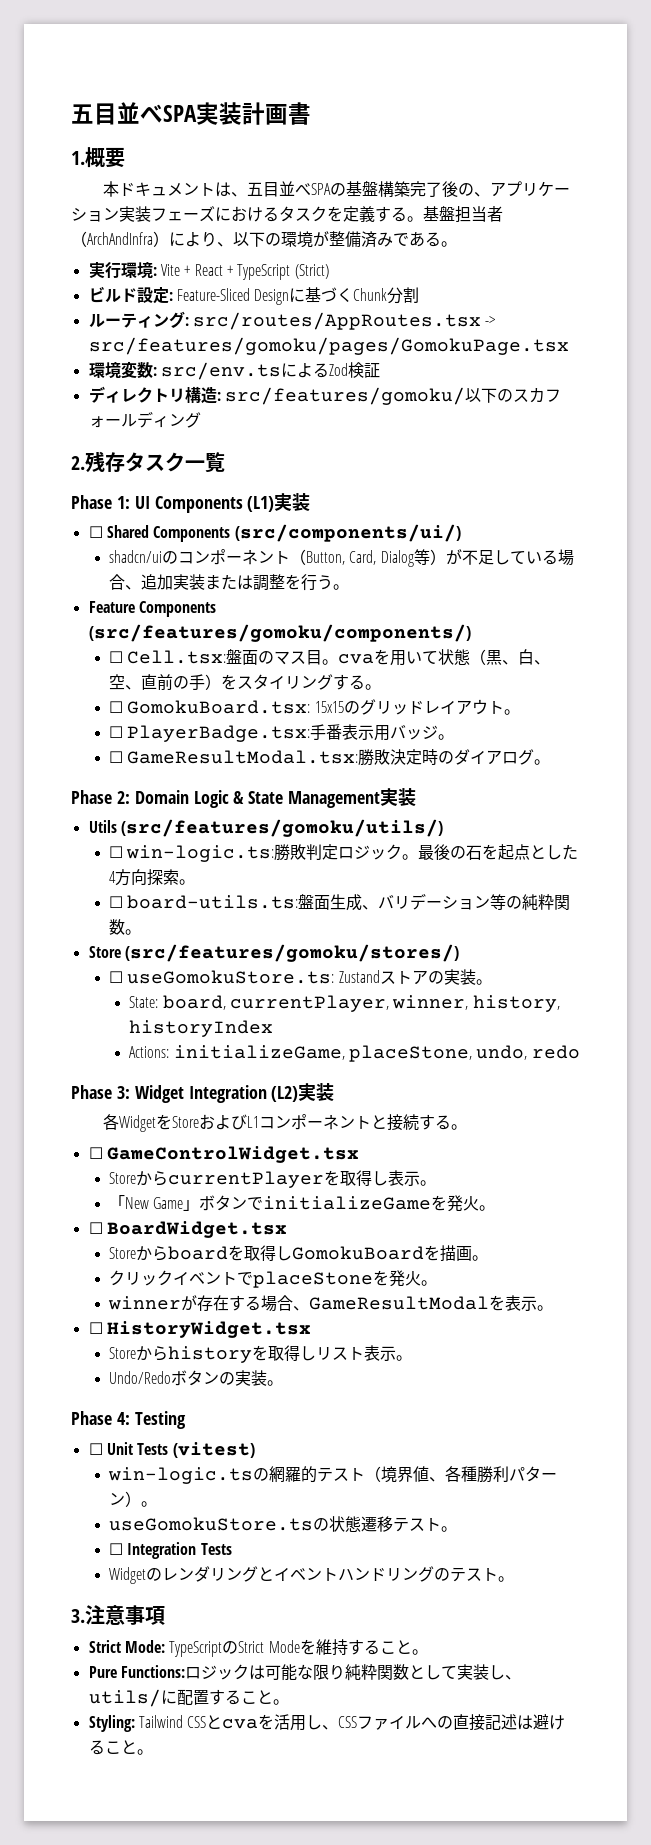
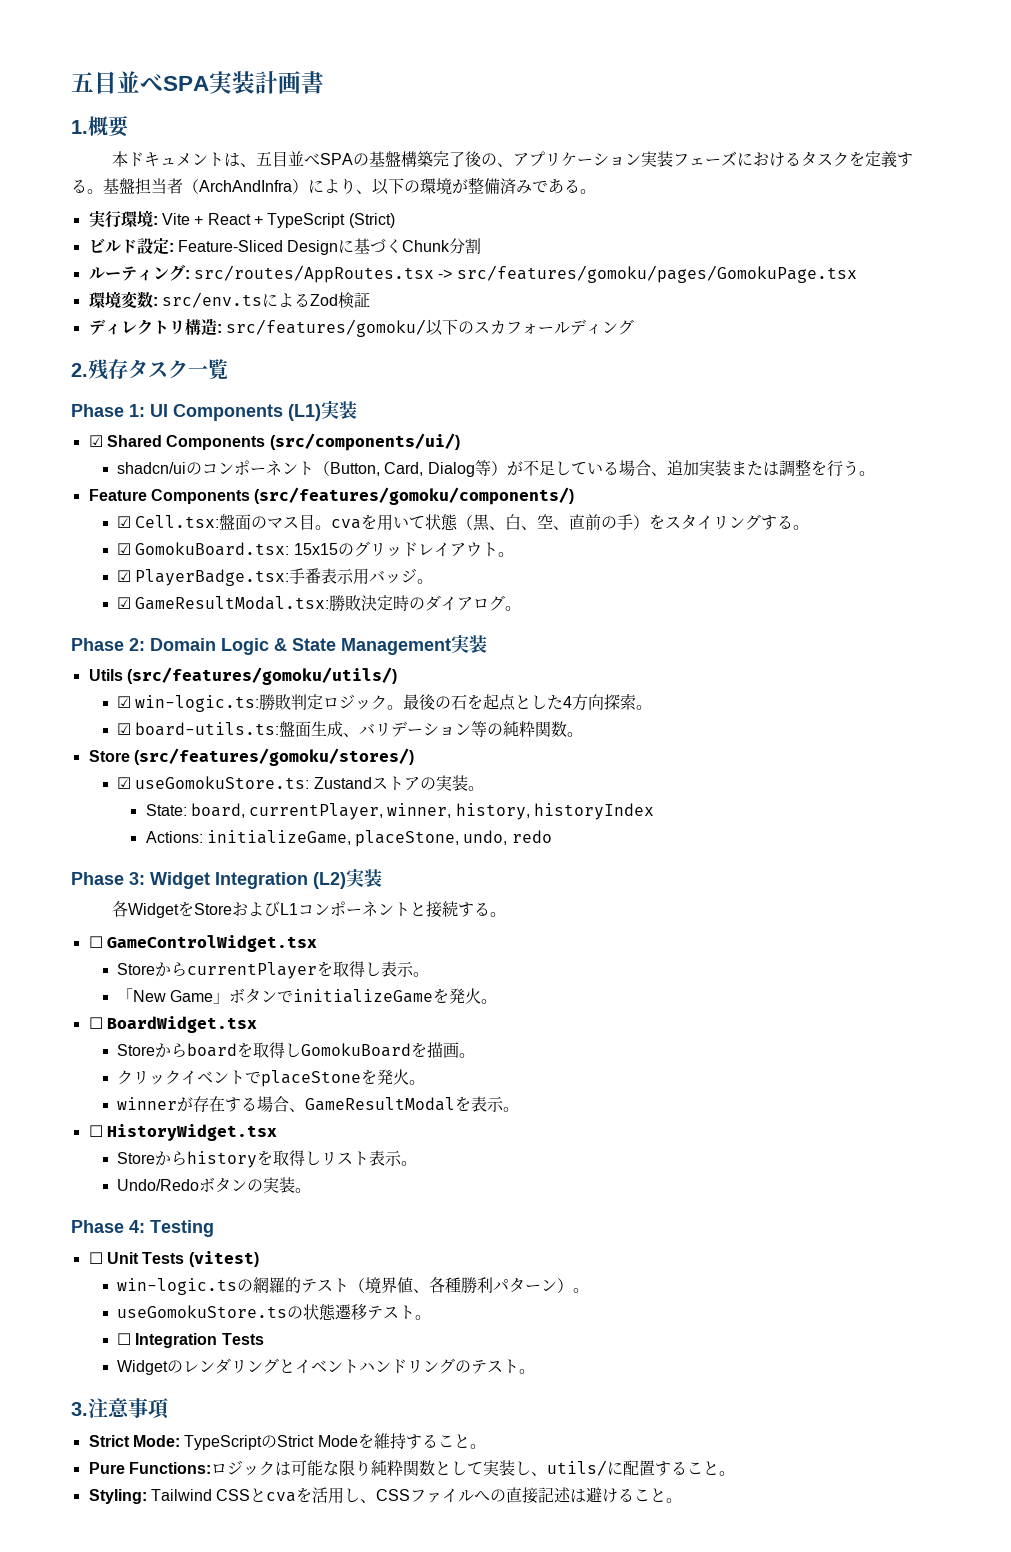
[88,526,103,538] ☐ -> [88,435,103,447] ☑
[108,651,123,663] ☐ -> [117,516,132,528] ☑
[108,701,123,713] ☐ -> [117,543,132,555] ☑
[108,726,123,738] ☐ -> [117,570,132,582] ☑
[108,751,123,763] ☐ -> [117,597,132,609] ☑
[108,846,123,858] ☐ -> [117,696,132,708] ☑
[108,896,123,908] ☐ -> [117,723,132,735] ☑
[108,971,123,983] ☐ -> [117,777,132,789] ☑

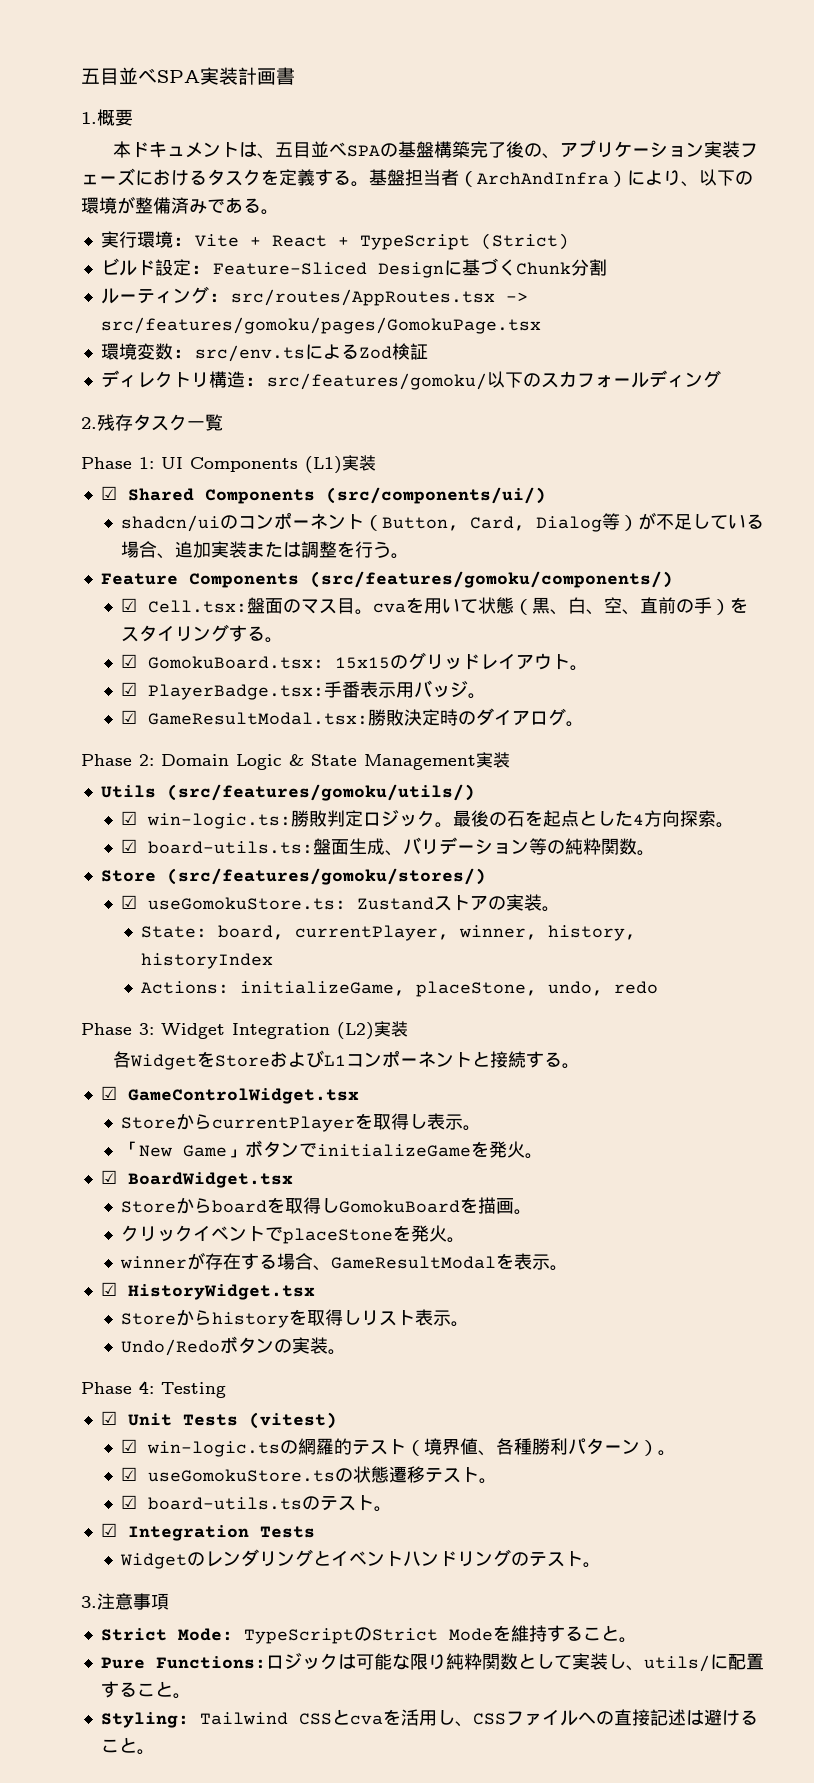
[88,936,103,948] ☐ -> [100,1086,117,1100] ☑
[88,1017,103,1029] ☐ -> [100,1170,117,1184] ☑
[88,1125,103,1137] ☐ -> [100,1282,117,1296] ☑
[88,1252,103,1264] ☐ -> [100,1411,117,1425] ☑
(259, 1259) none -> [120,1439,137,1453] ☑
(590, 1290) none -> [120,1467,137,1481] ☑
[117,1333,132,1345] ☐ -> [120,1495,392,1512] [100,1523,117,1537] ☑ board-utils.tsのテスト。 // ☑

